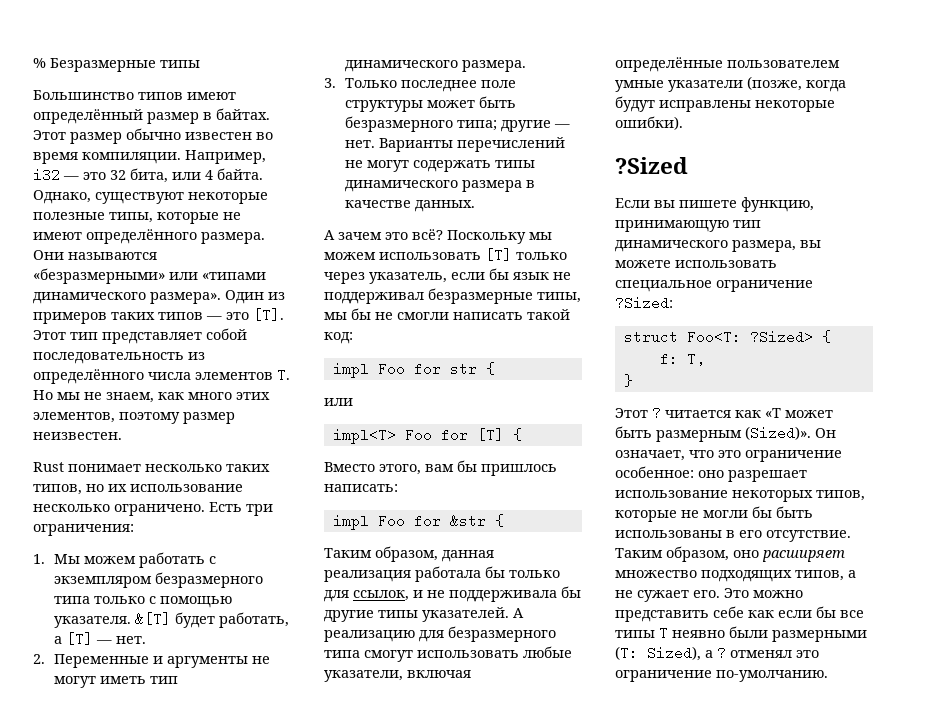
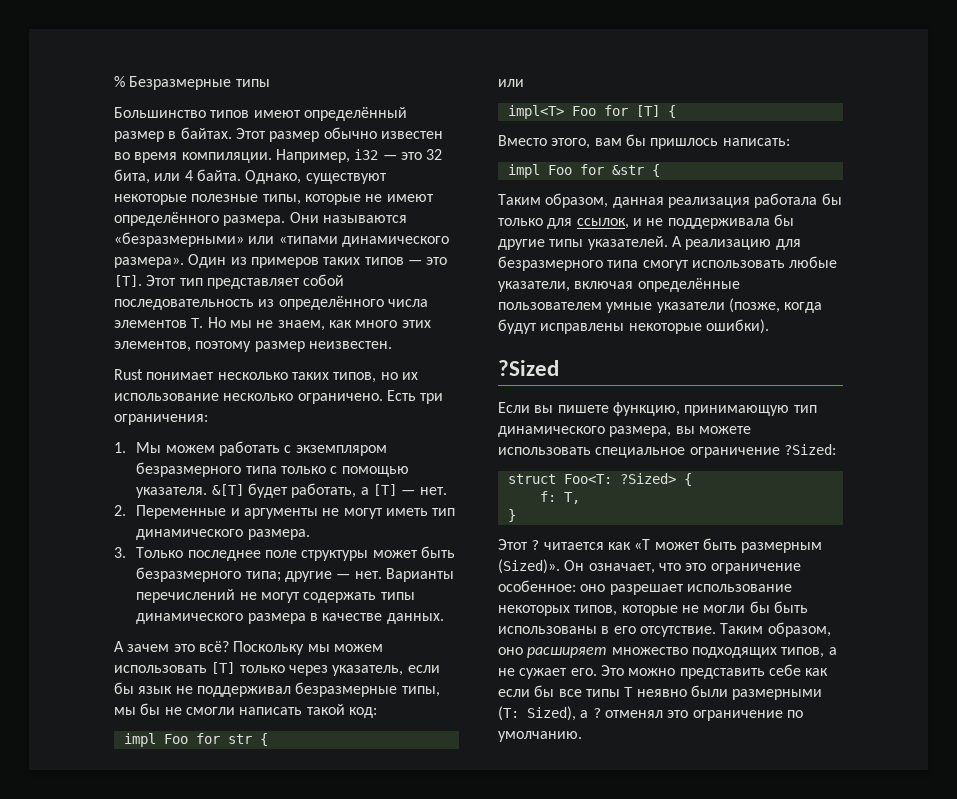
[716,670,828,682] по-умолчанию. -> [786,710,803,718] [498,731,582,742] по умолчанию.

